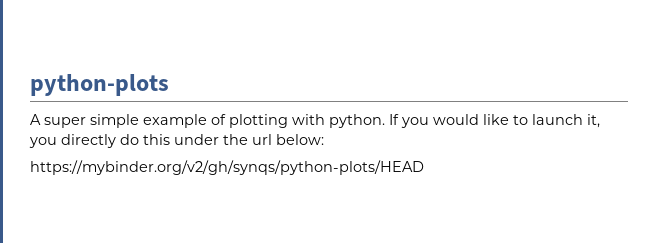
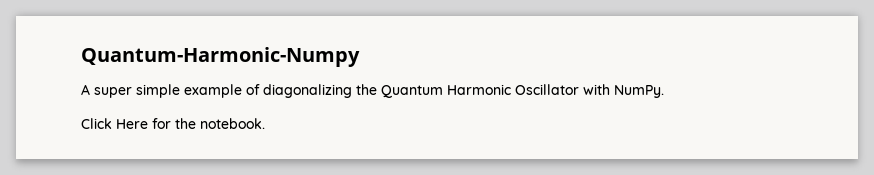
[30,74,169,96] python-plots -> [81,47,360,67] Quantum-Harmonic-Numpy
[229,114,600,128] [29,134,324,148] [30,160,424,175] plotting with python. If you would like to launch it, you directly do this under the url below: // https://mybinder.org/v2/gh/synqs/python-plots/HEAD -> [263,84,664,98] [81,118,265,129] diagonalizing the Quantum Harmonic Oscillator with NumPy. // Click Here for the notebook.

